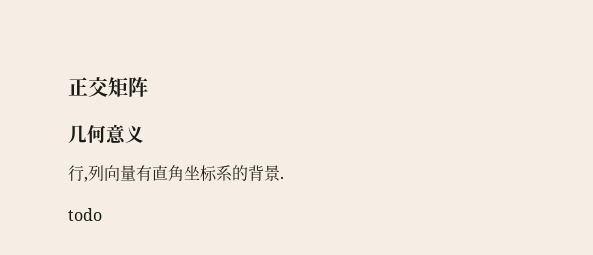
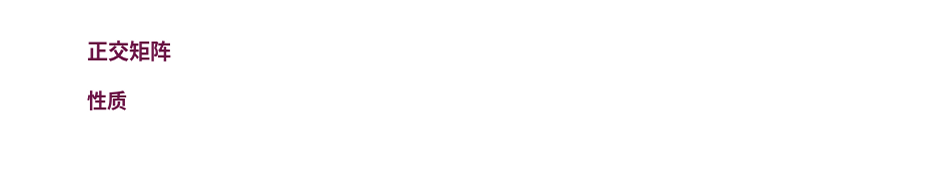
[68,124,144,144] [68,165,284,182] [68,208,102,221] 几何意义 // 行,列向量有直角坐标系的背景. // todo -> [86,90,127,111] 性质

